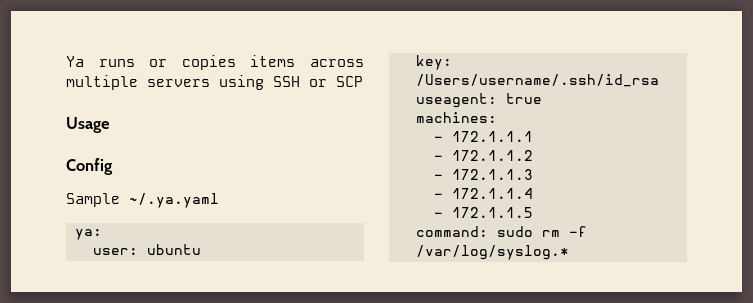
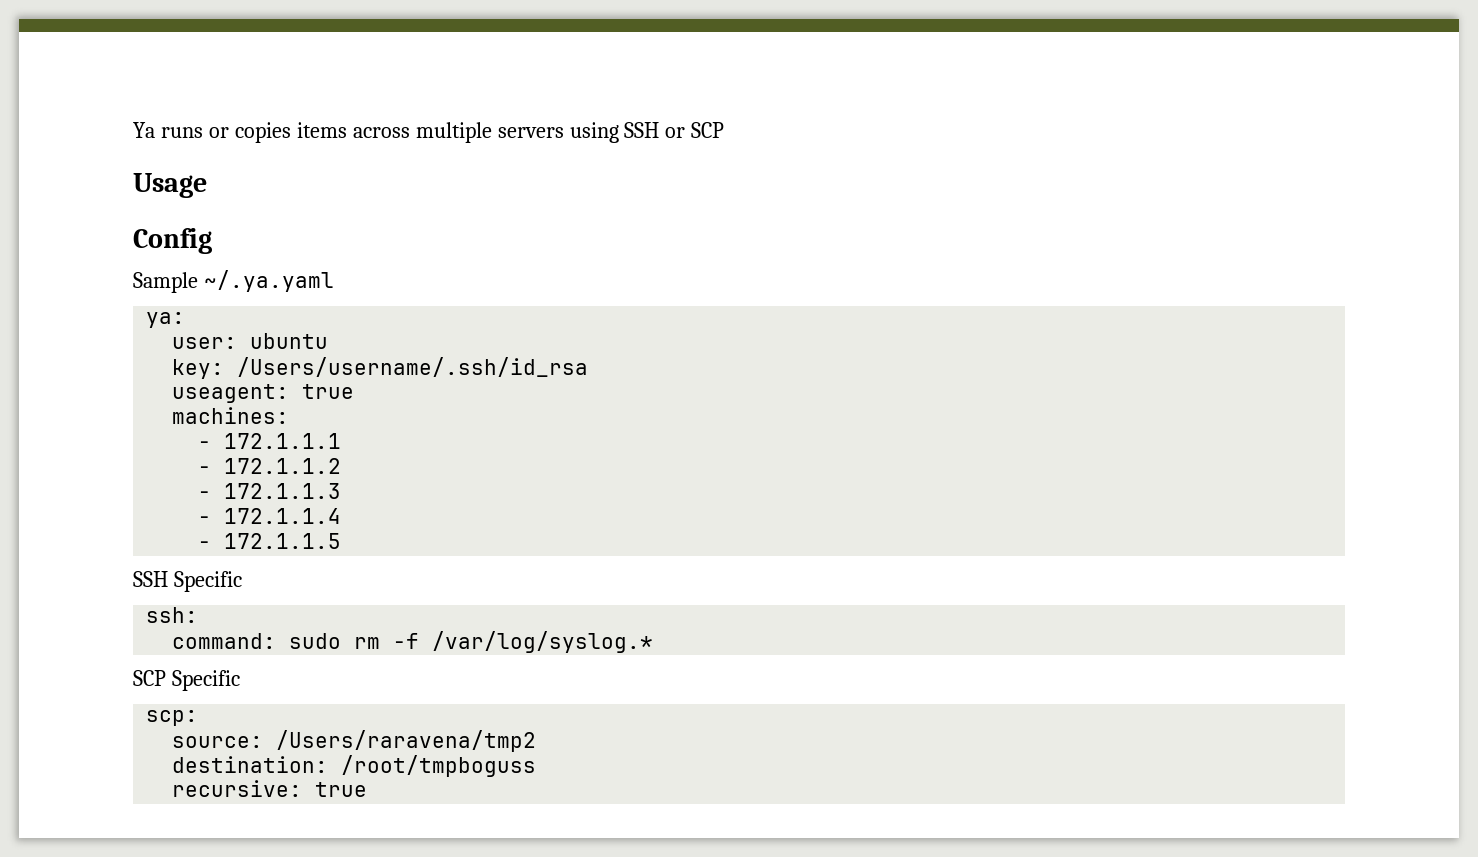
(533, 212) none -> [133,571,242,592] [146,607,199,623] // SSH Specific // ssh:
(569, 252) none -> [133,670,240,691] [146,710,199,726] [172,730,537,752] [172,755,537,777] [172,780,368,797] // SCP Specific // scp: // source: /Users/raravena/tmp2 // destination: /root/tmpboguss // recursive: true

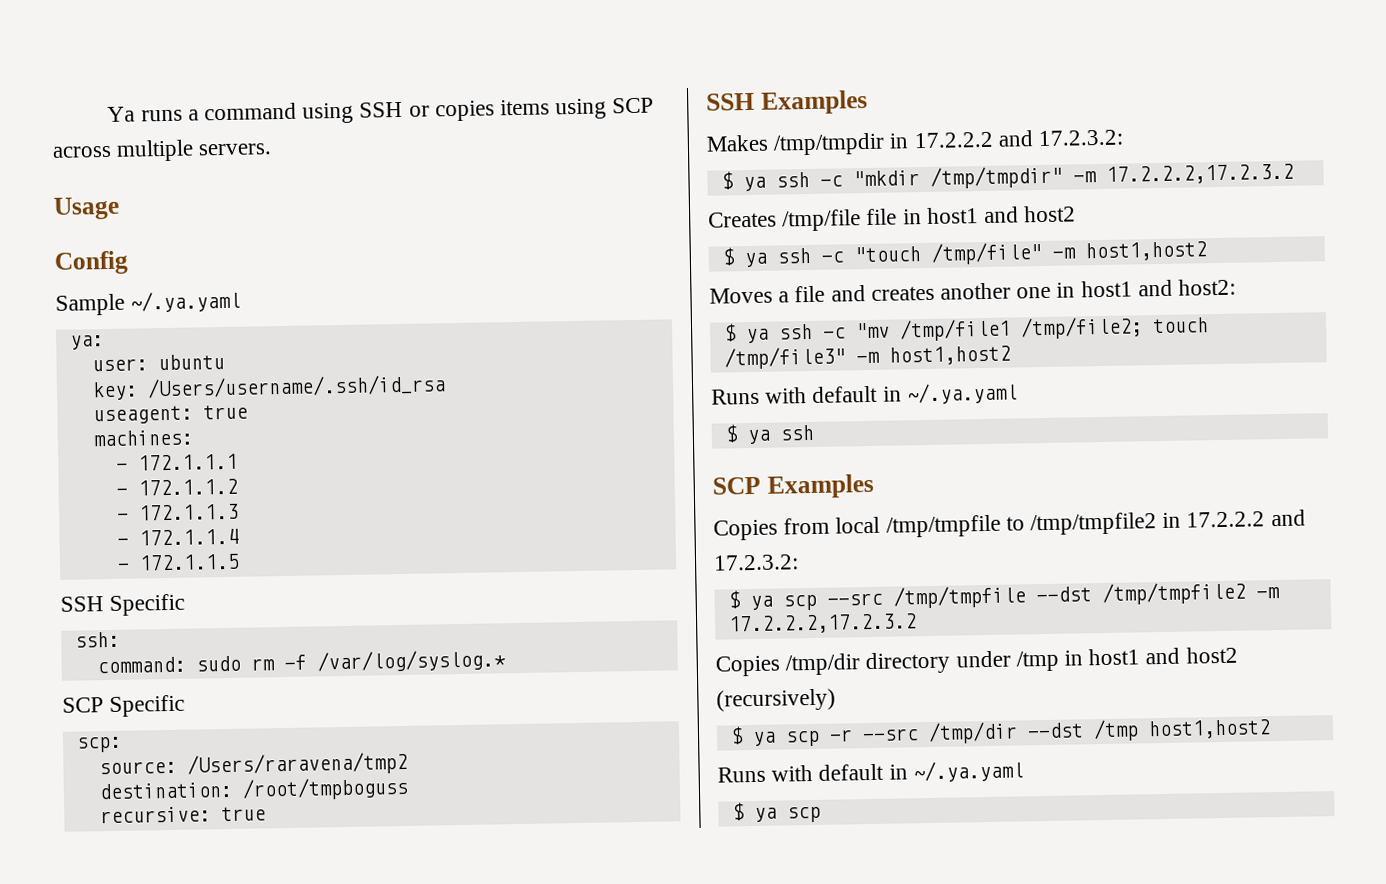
[208,122,725,143] or copies items across multiple servers using SSH or SCP -> [187,97,655,124] [52,139,273,162] a command using SSH or copies items using SCP across multiple servers.
(368, 789) none -> [706,89,868,115] [706,129,1124,156] [720,163,1294,192] [708,205,1077,232] [721,241,1207,268] [709,278,1237,304] [722,316,1209,344] [723,345,1011,370] [711,382,1018,405] [724,424,814,445] [712,473,874,499] [713,509,1306,541] [713,554,799,571] [727,581,1280,611] [727,613,917,635] [715,646,1238,677] [716,688,836,712] [729,719,1271,747] [717,760,1024,783] [731,802,821,823] // SSH Examples // Makes /tmp/tmpdir in 17.2.2.2 and 17.2.3.2: // $ ya ssh -c "mkdir /tmp/tmpdir" -m 17.2.2.2,17.2.3.2 // Creates /tmp/file file in host1 and host2 // $ ya ssh -c "touch /tmp/file" -m host1,host2 // Moves a file and creates another one in host1 and host2: // $ ya ssh -c "mv /tmp/file1 /tmp/file2; touch /tmp/file3" -m host1,host2 // Runs with default in ~/.ya.yaml // $ ya ssh // SCP Examples // Copies from local /tmp/tmpfile to /tmp/tmpfile2 in 17.2.2.2 and 17.2.3.2: // $ ya scp --src /tmp/tmpfile --dst /tmp/tmpfile2 -m 17.2.2.2,17.2.3.2 // Copies /tmp/dir directory under /tmp in host1 and host2 (recursively) // $ ya scp -r --src /tmp/dir --dst /tmp host1,host2 // Runs with default in ~/.ya.yaml // $ ya scp

